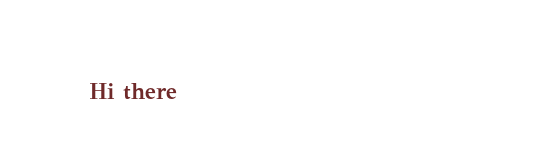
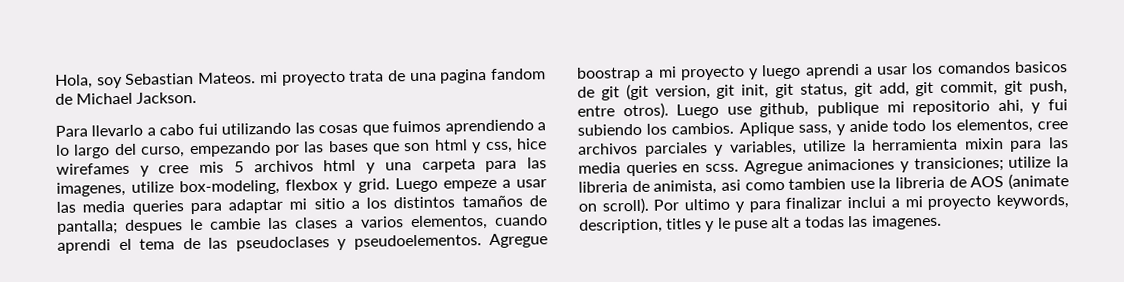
[89,83,177,100] Hi there -> [55,68,546,89] [55,91,198,105] [55,119,546,137] [56,138,547,159] [56,157,548,177] [56,177,547,197] [56,195,547,215] [57,214,548,235] [57,233,548,254] [577,61,1068,82] [577,80,1068,101] [577,99,1068,120] [577,118,1068,137] [578,137,1069,157] [578,156,1069,177] [578,173,1069,195] [578,194,1069,215] [579,214,942,234] Hola, soy Sebastian Mateos. mi proyecto trata de una pagina fandom de Michael Jackson. // Para llevarlo a cabo fui utilizando las cosas que fuimos aprendiendo a lo largo del curso, empezando por las bases que son html y css, hice wirefames y cree mis 5 archivos html y una carpeta para las imagenes, utilize box-modeling, flexbox y grid. Luego empeze a usar las media queries para adaptar mi sitio a los distintos tamaños de pantalla; despues le cambie las clases a varios elementos, cuando aprendi el tema de las pseudoclases y pseudoelementos. Agregue boostrap a mi proyecto y luego aprendi a usar los comandos basicos de git (git version, git init, git status, git add, git commit, git push, entre otros). Luego use github, publique mi repositorio ahi, y fui subiendo los cambios. Aplique sass, y anide todo los elementos, cree archivos parciales y variables, utilize la herramienta mixin para las media queries en scss. Agregue animaciones y transiciones; utilize la libreria de animista, asi como tambien use la libreria de AOS (animate on scroll). Por ultimo y para finalizar inclui a mi proyecto keywords, description, titles y le puse alt a todas las imagenes.

